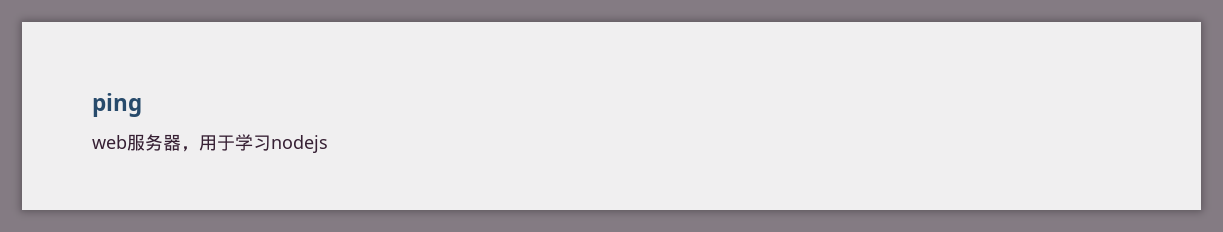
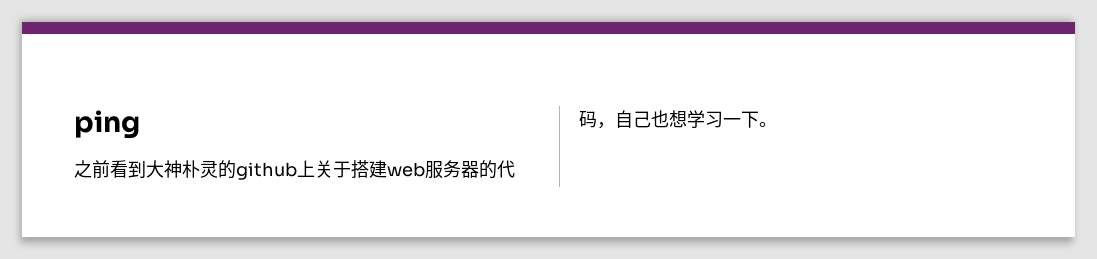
[92,134,328,153] web服务器，用于学习nodejs -> [74,160,515,180] [579,110,777,129] 之前看到大神朴灵的github上关于搭建web服务器的代码，自己也想学习一下。

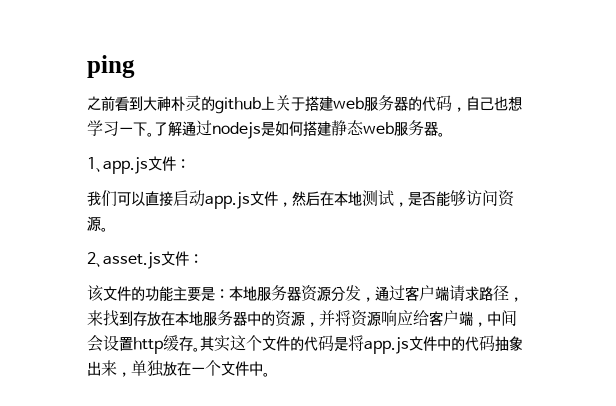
(777, 124) none -> [154,120,445,139] [87,156,190,174] [87,190,515,209] [87,216,108,232] [87,251,203,269] [87,285,523,302] [87,310,517,327] [87,335,523,354] [87,360,270,377] 了解通过nodejs是如何搭建静态web服务器。 // 1、app.js文件： // 我们可以直接启动app.js文件，然后在本地测试，是否能够访问资源。 // 2、asset.js文件： // 该文件的功能主要是：本地服务器资源分发，通过客户端请求路径，来找到存放在本地服务器中的资源，并将资源响应给客户端，中间会设置http缓存。其实这个文件的代码是将app.js文件中的代码抽象出来，单独放在一个文件中。

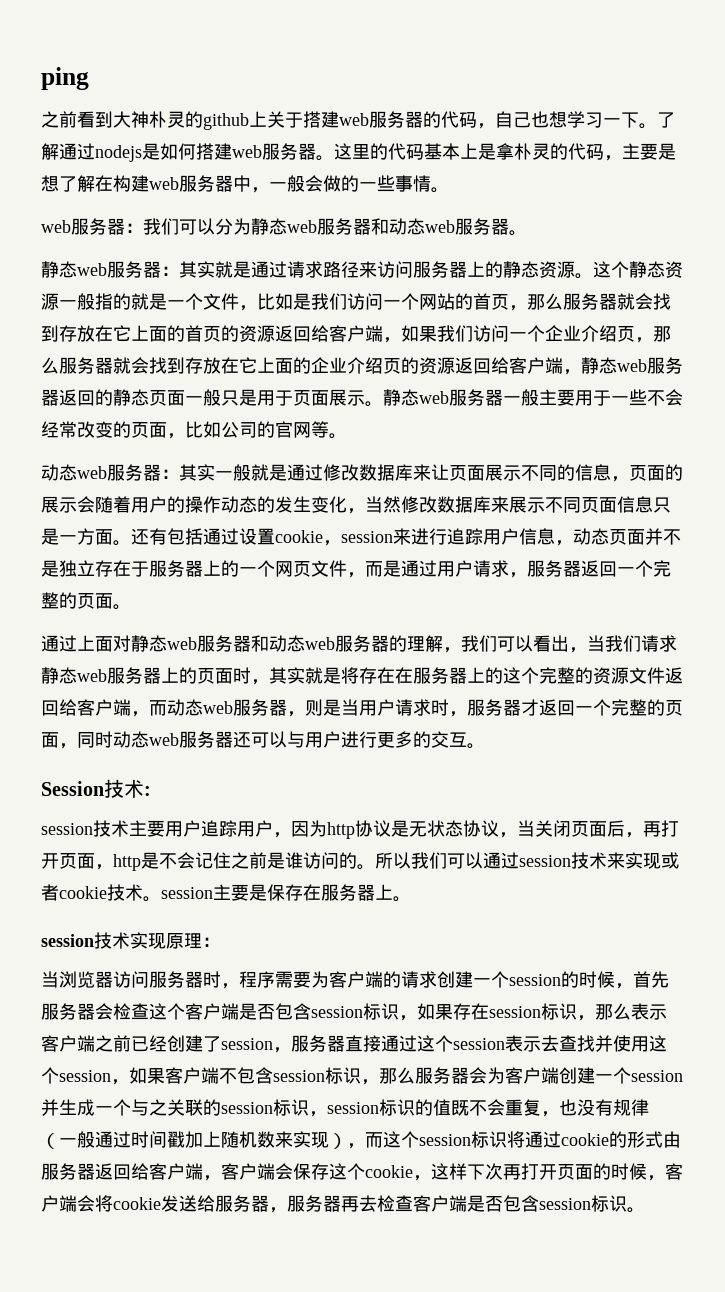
[331,120,445,137] [87,156,190,174] [87,190,515,209] [87,216,108,232] [87,251,203,269] [87,285,523,302] [87,310,517,327] [87,335,523,354] [87,360,263,377] 静态web服务器。 // 1、app.js文件： // 我们可以直接启动app.js文件，然后在本地测试，是否能够访问资源。 // 2、asset.js文件： // 该文件的功能主要是：本地服务器资源分发，通过客户端请求路径，来找到存放在本地服务器中的资源，并将资源响应给客户端，中间会设置http缓存。其实这个文件的代码是将app.js文件中的代码抽象出来，单独放在一个文件中 -> [232,143,676,161] [41,175,449,193] [41,218,527,236] [41,261,683,279] [41,293,671,311] [41,325,671,343] [41,357,683,375] [41,389,683,407] [41,421,347,439] [41,464,683,482] [41,496,671,514] [41,528,681,546] [41,560,671,578] [41,592,131,610] [41,635,677,653] [41,667,683,685] [41,699,683,717] [41,731,485,749] [41,779,151,798] [41,820,679,839] [41,852,679,871] [41,884,411,902] [41,932,220,949] [41,971,669,989] [41,1003,667,1021] [41,1035,667,1053] [41,1067,683,1085] [41,1099,649,1117] [41,1131,681,1149] [41,1163,683,1181] [41,1195,627,1213] web服务器。这里的代码基本上是拿朴灵的代码，主要是想了解在构建web服务器中，一般会做的一些事情。 // web服务器：我们可以分为静态web服务器和动态web服务器。 // 静态web服务器：其实就是通过请求路径来访问服务器上的静态资源。这个静态资源一般指的就是一个文件，比如是我们访问一个网站的首页，那么服务器就会找到存放在它上面的首页的资源返回给客户端，如果我们访问一个企业介绍页，那么服务器就会找到存放在它上面的企业介绍页的资源返回给客户端，静态web服务器返回的静态页面一般只是用于页面展示。静态web服务器一般主要用于一些不会经常改变的页面，比如公司的官网等。 // 动态web服务器：其实一般就是通过修改数据库来让页面展示不同的信息，页面的展示会随着用户的操作动态的发生变化，当然修改数据库来展示不同页面信息只是一方面。还有包括通过设置cookie，session来进行追踪用户信息，动态页面并不是独立存在于服务器上的一个网页文件，而是通过用户请求，服务器返回一个完整的页面。 // 通过上面对静态web服务器和动态web服务器的理解，我们可以看出，当我们请求静态web服务器上的页面时，其实就是将存在在服务器上的这个完整的资源文件返回给客户端，而动态web服务器，则是当用户请求时，服务器才返回一个完整的页面，同时动态web服务器还可以与用户进行更多的交互。 // Session技术: // session技术主要用户追踪用户，因为http协议是无状态协议，当关闭页面后，再打开页面，http是不会记住之前是谁访问的。所以我们可以通过session技术来实现或者cookie技术。session主要是保存在服务器上。 // session技术实现原理： // 当浏览器访问服务器时，程序需要为客户端的请求创建一个session的时候，首先服务器会检查这个客户端是否包含session标识，如果存在session标识，那么表示客户端之前已经创建了session，服务器直接通过这个session表示去查找并使用这个session，如果客户端不包含session标识，那么服务器会为客户端创建一个session并生成一个与之关联的session标识，session标识的值既不会重复，也没有规律（一般通过时间戳加上随机数来实现），而这个session标识将通过cookie的形式由服务器返回给客户端，客户端会保存这个cookie，这样下次再打开页面的时候，客户端会将cookie发送给服务器，服务器再去检查客户端是否包含session标识

